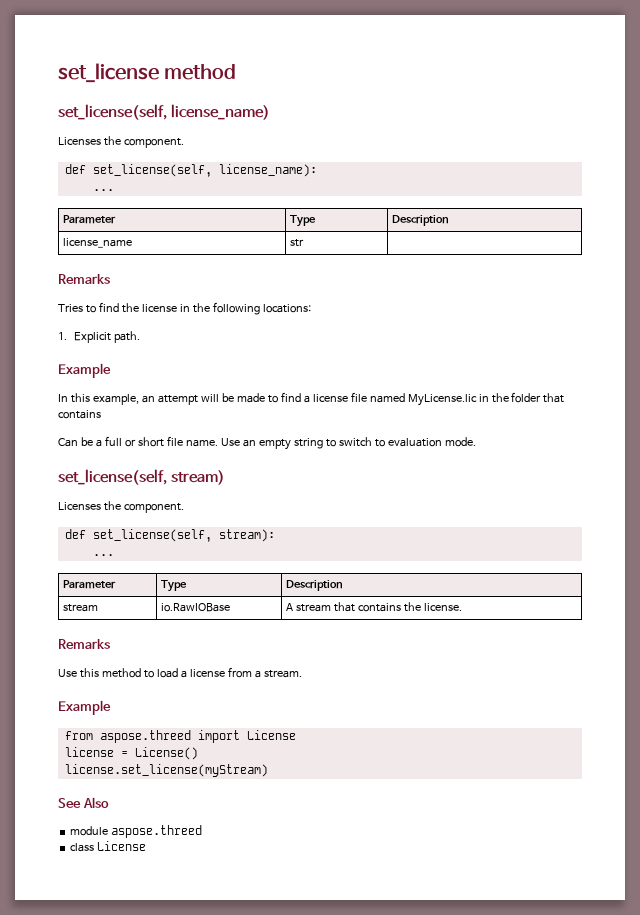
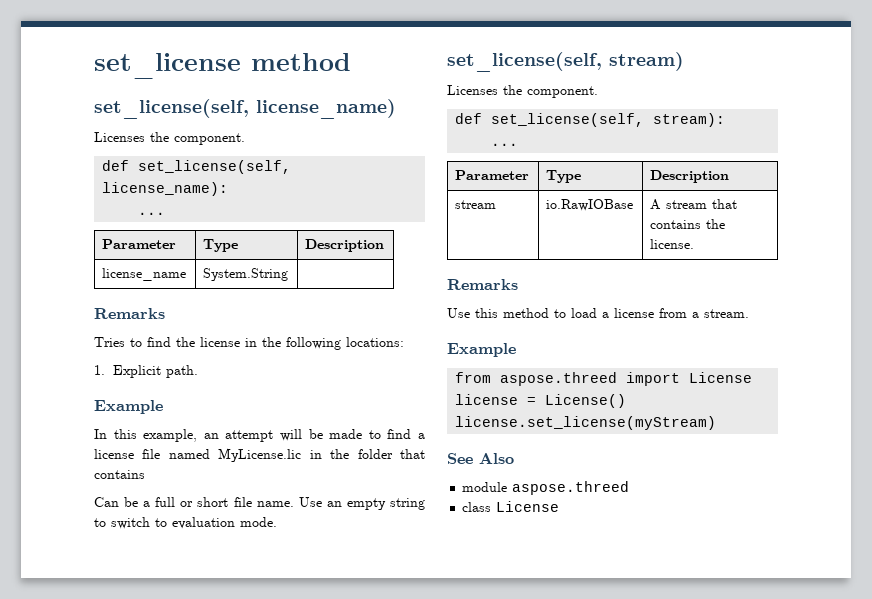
[289,239,304,247] str -> [203,268,289,281] System.String

